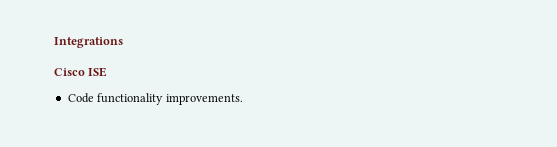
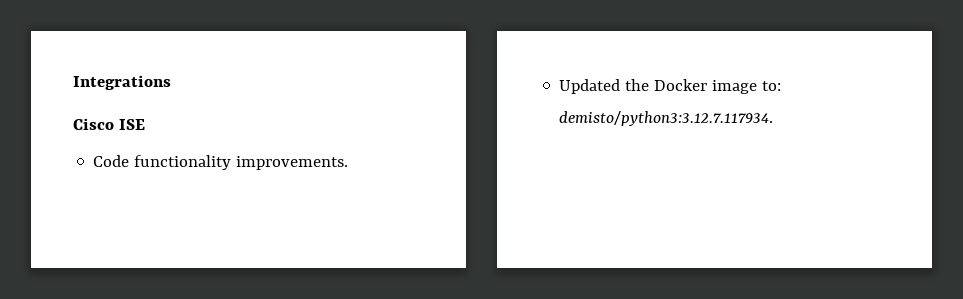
(243, 99) none -> [559,79,782,94] [559,111,774,126] // Updated the Docker image to: demisto/python3:3.12.7.117934.

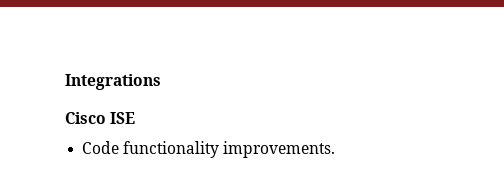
[559,79,782,94] [559,111,774,126] // Updated the Docker image to: demisto/python3:3.12.7.117934. -> (336, 149) none

